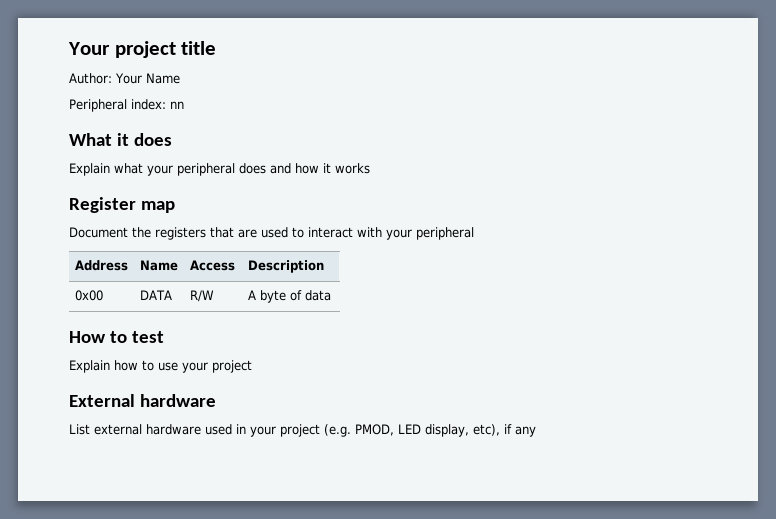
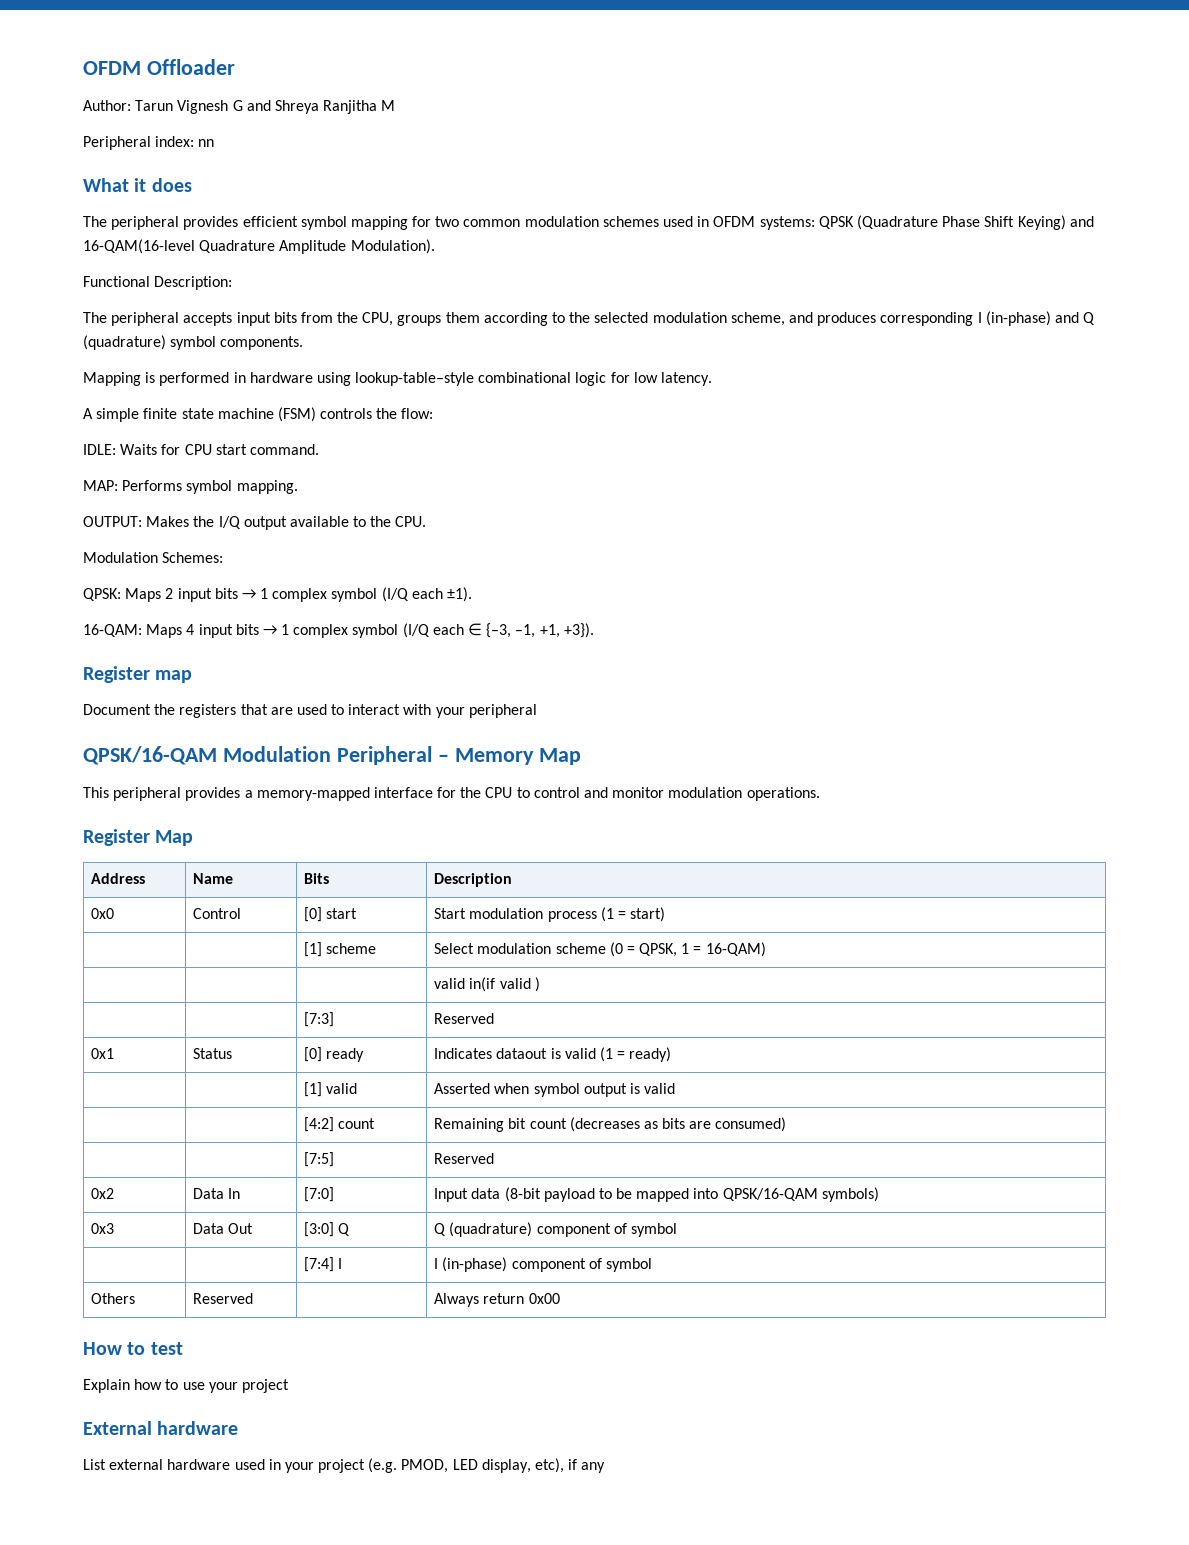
[68,41,217,58] [69,73,180,84] Your project title // Author: Your Name -> [83,59,235,75] [83,100,396,114] OFDM Offloader // Author: Tarun Vignesh G and Shreya Ranjitha M
[69,163,370,176] Explain what your peripheral does and how it works -> [83,215,1094,230] [83,239,435,254] [83,276,233,290] [83,311,1096,326] [83,335,304,350] [83,372,713,386] [83,407,434,422] [83,444,319,455] [83,480,298,494] [83,516,427,530] [83,552,224,563] [83,587,473,602] [83,623,594,638] The peripheral provides efficient symbol mapping for two common modulation schemes used in OFDM systems: QPSK (Quadrature Phase Shift Keying) and 16-QAM(16-level Quadrature Amplitude Modulation). // Functional Description: // The peripheral accepts input bits from the CPU, groups them according to the selected modulation scheme, and produces corresponding I (in-phase) and Q (quadrature) symbol components. // Mapping is performed in hardware using lookup-table–style combinational logic for low latency. // A simple finite state machine (FSM) controls the flow: // IDLE: Waits for CPU start command. // MAP: Performs symbol mapping. // OUTPUT: Makes the I/Q output available to the CPU. // Modulation Schemes: // QPSK: Maps 2 input bits → 1 complex symbol (I/Q each ±1). // 16-QAM: Maps 4 input bits → 1 complex symbol (I/Q each ∈ {–3, –1, +1, +3}).
(474, 233) none -> [83,746,581,765] [83,787,820,801] [83,829,194,846] // QPSK/16-QAM Modulation Peripheral – Memory Map // This peripheral provides a memory-mapped interface for the CPU to control and monitor modulation operations. // Register Map
[189,260,235,271] Access -> [304,873,330,884] Bits
[74,290,103,301] [139,290,172,300] [189,290,214,302] [247,290,331,303] 0x00 | DATA | R/W | A byte of data -> [91,908,115,919] [193,908,242,919] [304,907,358,922] [434,907,666,922] [304,942,377,957] [434,942,766,957] [434,977,540,992] [304,1012,335,1027] [434,1013,495,1024] [91,1048,115,1059] [193,1048,233,1059] [304,1047,365,1062] [434,1047,672,1062] [304,1082,358,1097] [434,1083,676,1097] [304,1117,376,1132] [434,1117,787,1132] [304,1152,335,1167] [434,1153,495,1164] [91,1188,115,1199] [193,1188,241,1199] [304,1187,335,1202] [434,1187,879,1202] [91,1223,115,1234] [193,1223,254,1234] [304,1222,351,1237] [434,1222,677,1237] [304,1257,343,1272] [434,1257,652,1272] [91,1293,136,1304] [193,1293,254,1304] [434,1293,560,1307] 0x0 | Control | [0] start | Start modulation process (1 = start) // | | [1] scheme | Select modulation scheme (0 = QPSK, 1 = 16-QAM) // | | | valid in(if valid ) // | | [7:3] | Reserved // 0x1 | Status | [0] ready | Indicates dataout is valid (1 = ready) // | | [1] valid | Asserted when symbol output is valid // | | [4:2] count | Remaining bit count (decreases as bits are consumed) // | | [7:5] | Reserved // 0x2 | Data In | [7:0] | Input data (8-bit payload to be mapped into QPSK/16-QAM symbols) // 0x3 | Data Out | [3:0] Q | Q (quadrature) component of symbol // | | [7:4] I | I (in-phase) component of symbol // Others | Reserved | | Always return 0x00

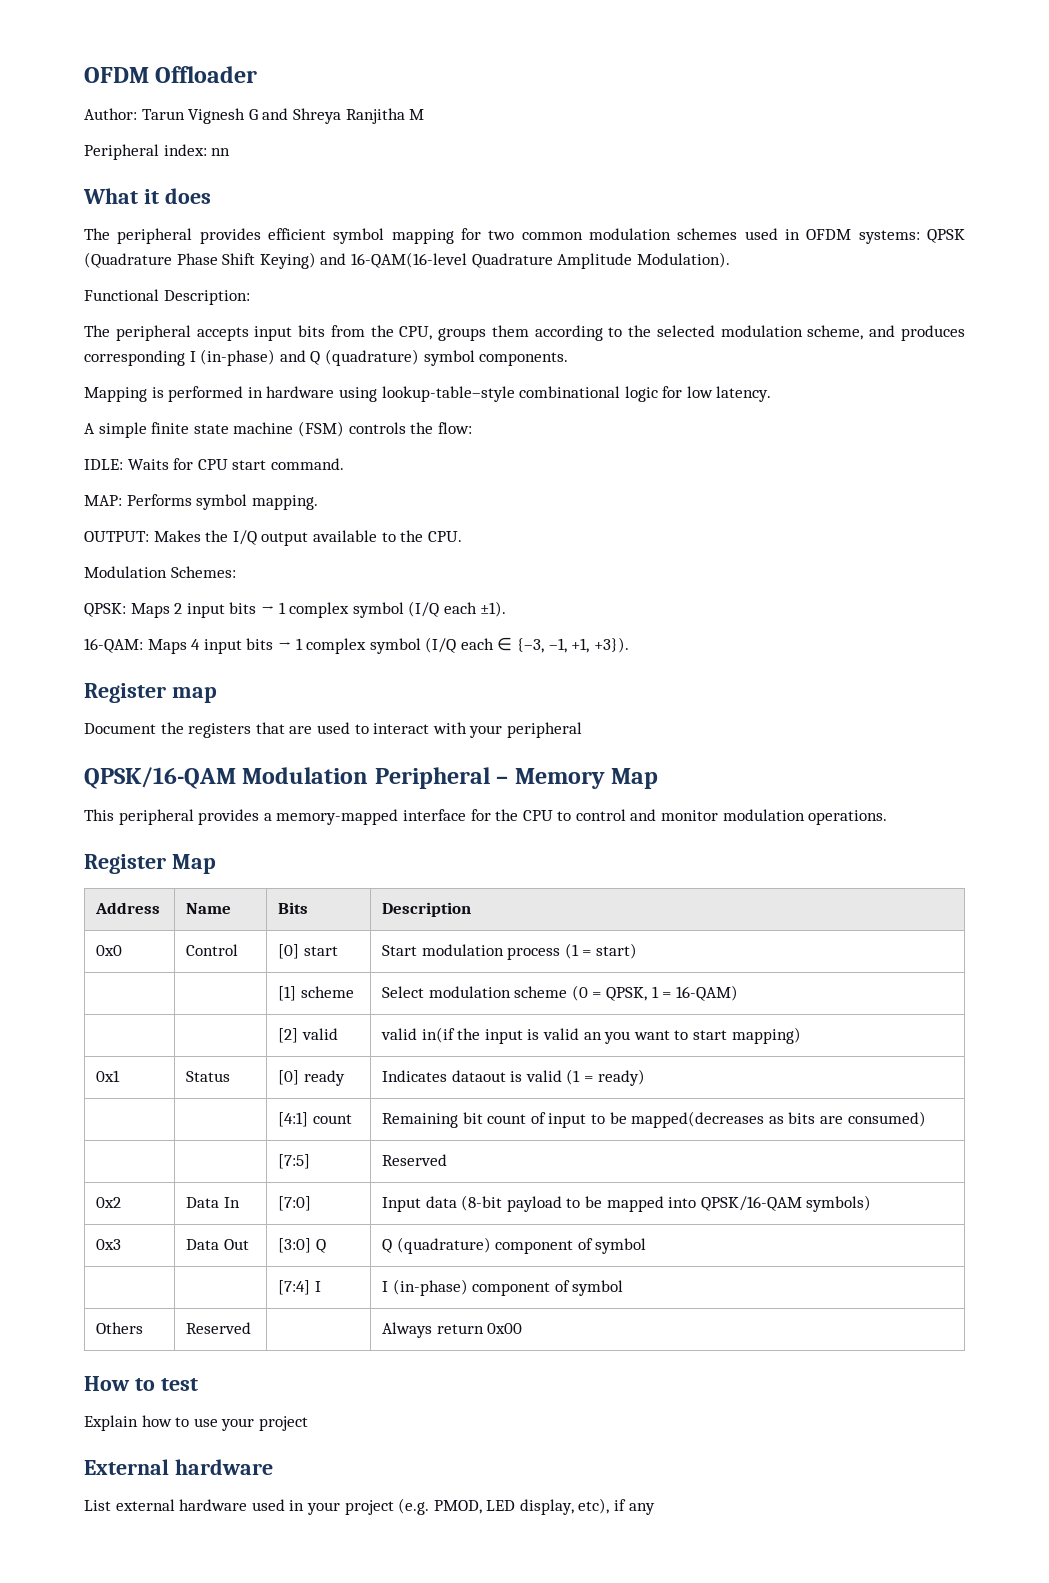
(766, 949) none -> [278,1028,338,1043] [2] valid
[499,977,540,992] [304,1012,335,1027] [434,1013,495,1024] valid ) // | | [7:3] | Reserved -> [457,1027,801,1044] the input is valid an you want to start mapping)
[304,1082,358,1097] [434,1083,676,1097] [304,1117,335,1132] [1] valid | Asserted when symbol output is valid // | | [4:2] -> [278,1112,309,1127] [4:1]
[569,1117,640,1132] (decreases -> [530,1111,765,1128] of input to be mapped(decreases

